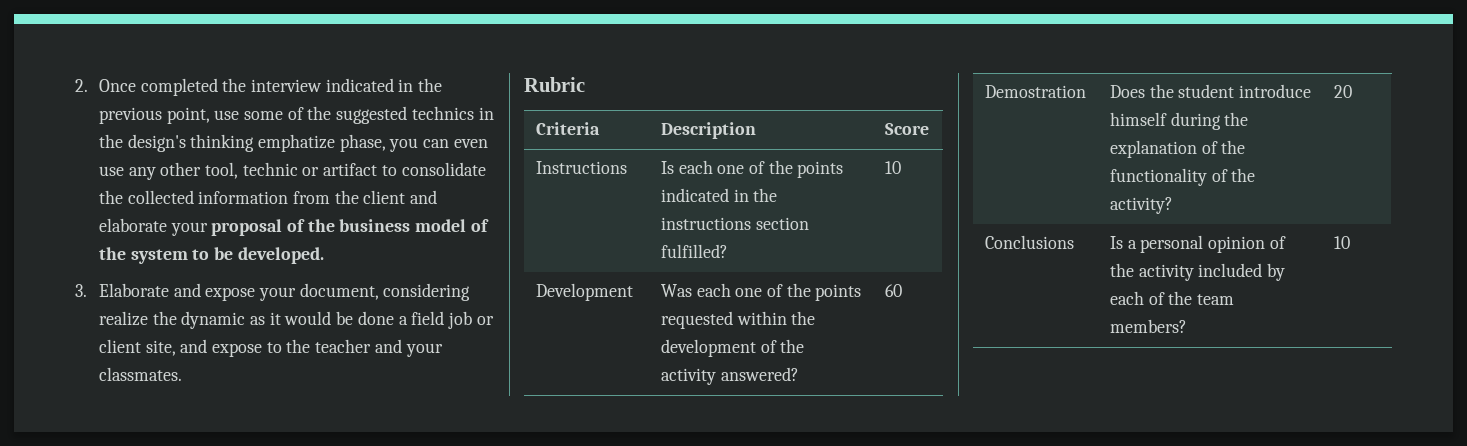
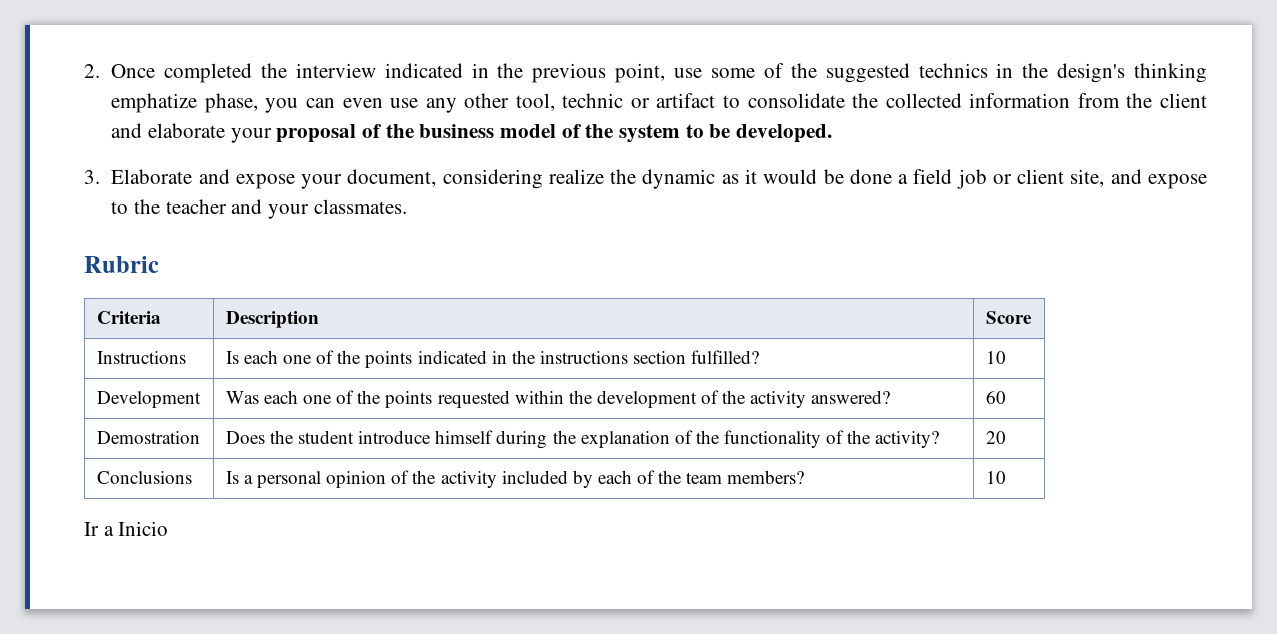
(1350, 242) none -> [84,521,169,536] // Ir a Inicio

